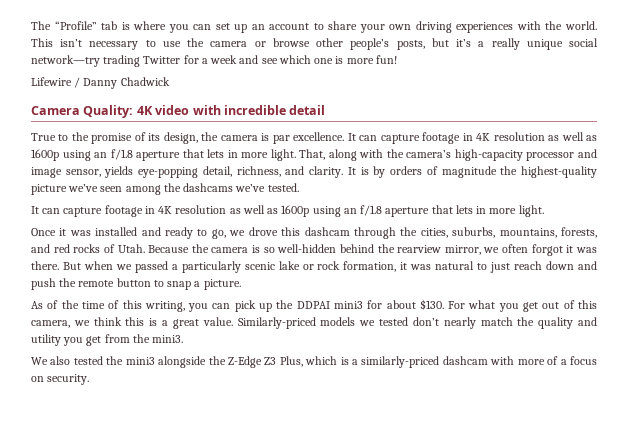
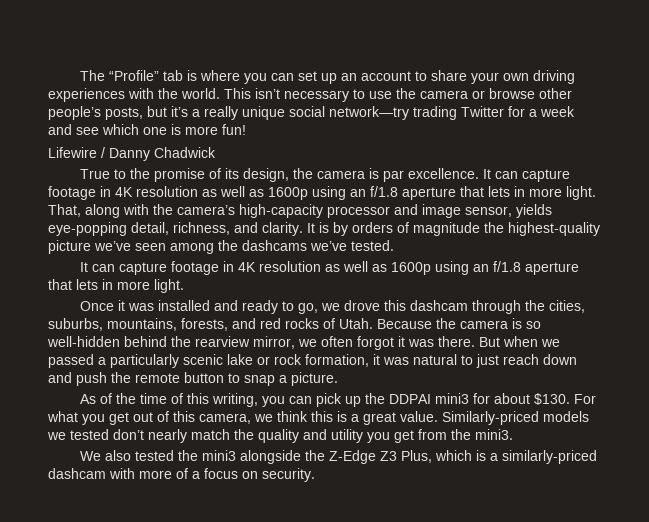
[31,105,326,118] // Camera Quality: 4K video with incredible detail -> (216, 152) none

